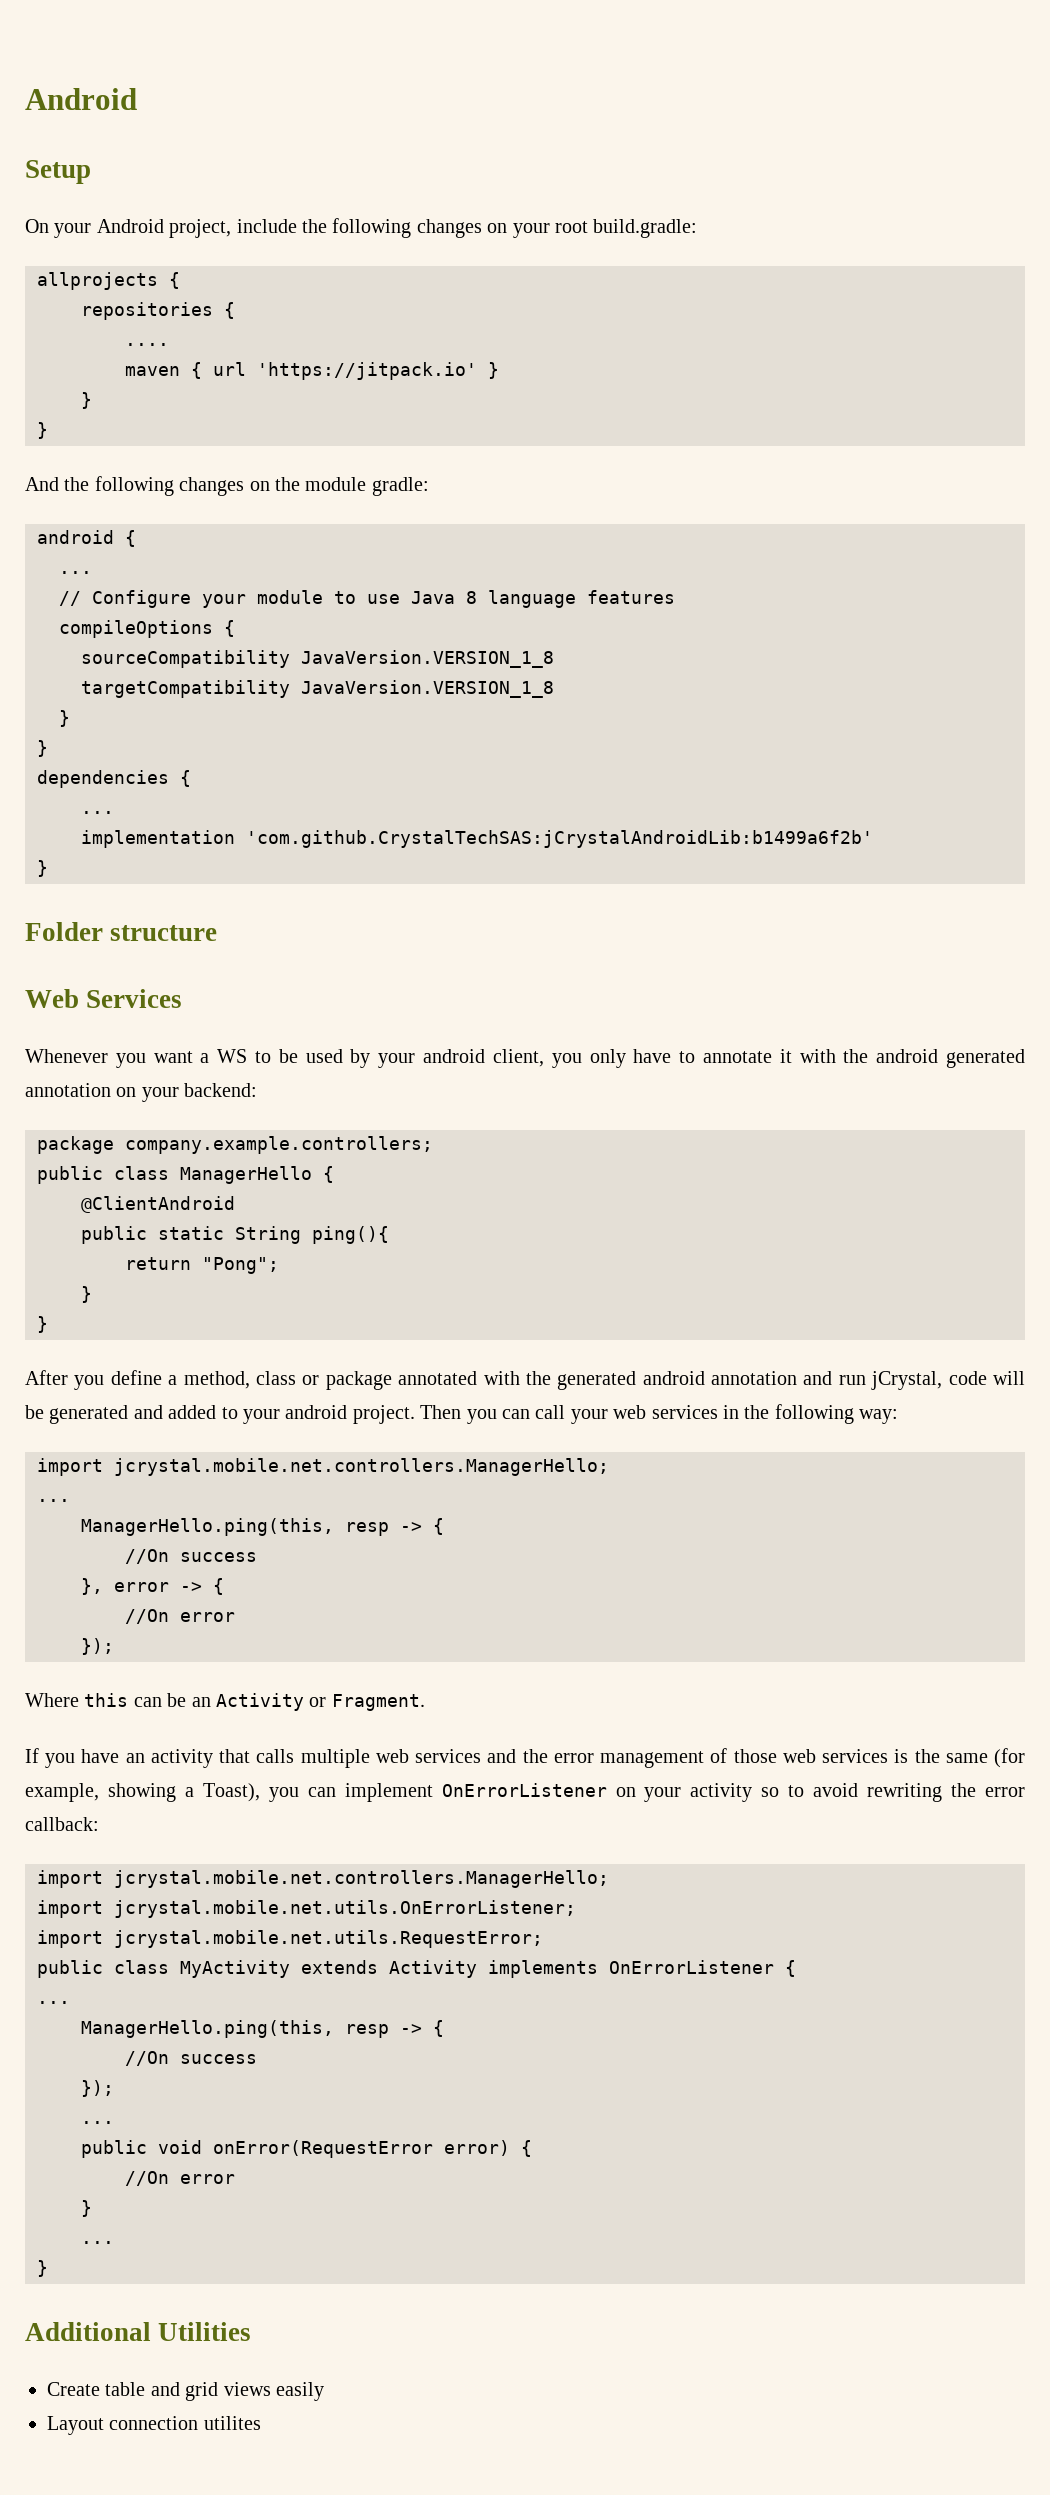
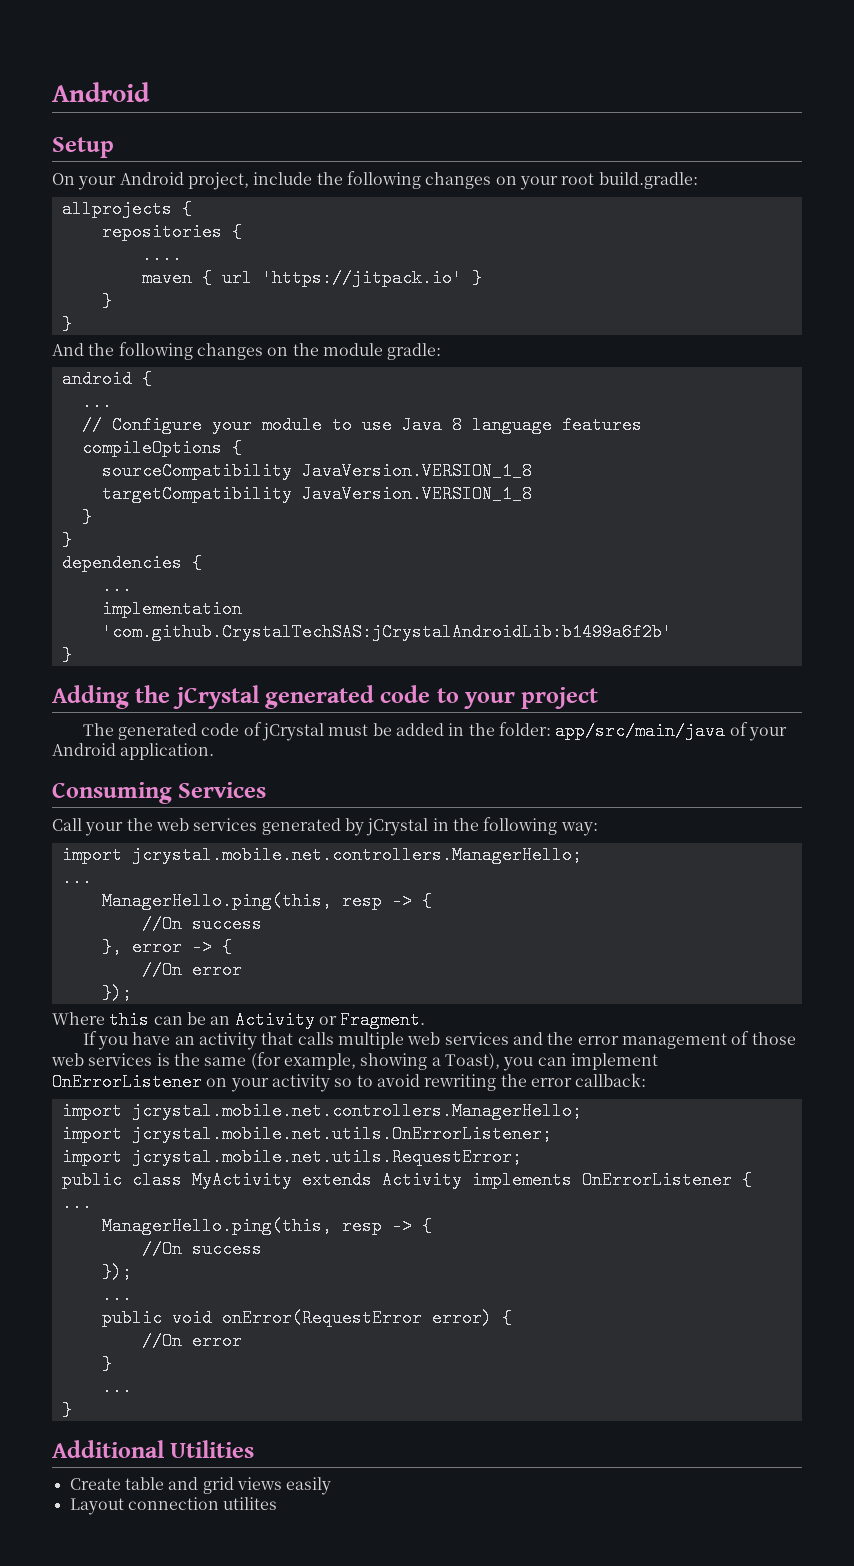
[25,922,218,941] [25,989,183,1008] [25,1049,1026,1068] [25,1083,258,1102] [37,1136,433,1154] [37,1166,334,1184] [81,1196,235,1213] [81,1226,389,1244] [125,1257,279,1274] [81,1286,92,1303] [37,1316,48,1333] [25,1370,1026,1390] [25,1405,718,1424] Folder structure // Web Services // Whenever you want a WS to be used by your android client, you only have to annotate it with the android generated annotation on your backend: // package company.example.controllers; // public class ManagerHello { // @ClientAndroid // public static String ping(){ // return "Pong"; // } // } // After you define a method, class or package annotated with the generated android annotation and run jCrystal, code will be generated and added to your android project. Then you can call your web services -> [52,685,599,709] [82,722,788,741] [52,743,215,760] [52,782,267,804] [52,818,429,836] Adding the jCrystal generated code to your project // The generated code of jCrystal must be added in the folder: app/src/main/java of your Android application. // Consuming Services // Call your the web services generated by jCrystal

